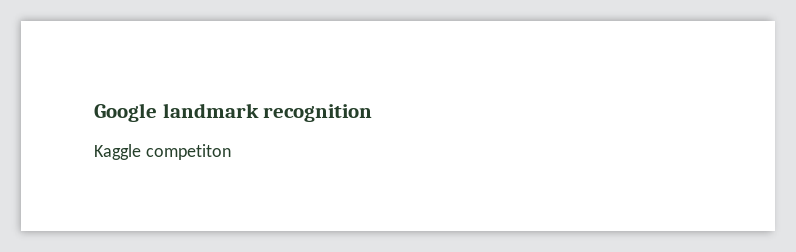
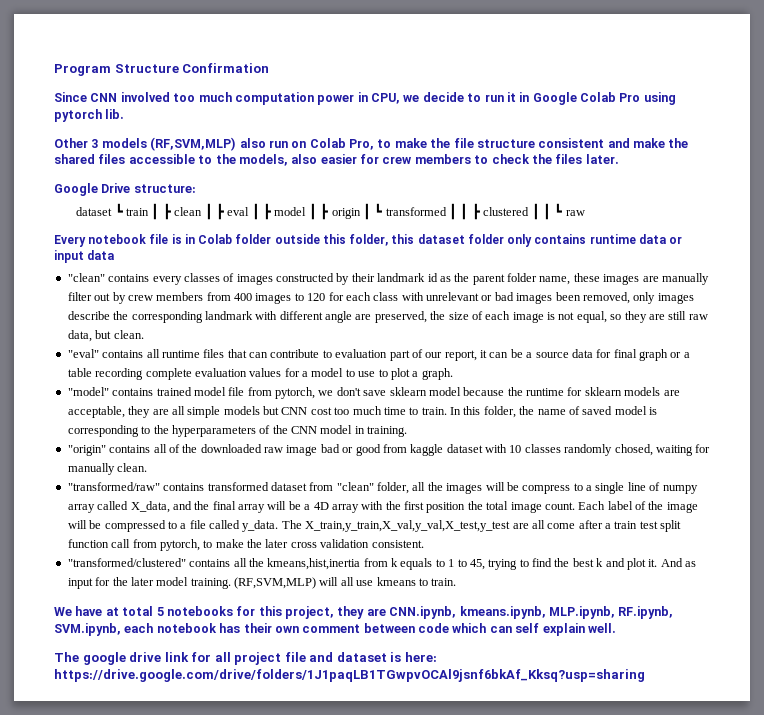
[94,103,373,122] [94,144,231,160] Google landmark recognition // Kaggle competiton -> [54,63,270,76] [54,92,676,105] [54,109,125,122] [54,137,689,151] [54,154,619,166] [54,183,196,196] [76,203,585,220] [54,234,683,247] [54,250,115,263] [67,273,709,285] [67,292,694,304] [67,311,708,323] [67,330,144,342] [67,349,690,361] [67,368,453,380] [67,387,680,399] [67,406,657,418] [67,425,408,437] [67,444,711,456] [67,463,148,475] [67,482,698,494] [67,501,698,513] [67,520,682,532] [67,539,424,551] [67,558,696,570] [67,577,457,589] [54,606,674,619] [54,623,616,636] [54,652,437,665] [54,669,645,682] Program Structure Confirmation // Since CNN involved too much computation power in CPU, we decide to run it in Google Colab Pro using pytorch lib. // Other 3 models (RF,SVM,MLP) also run on Colab Pro, to make the file structure consistent and make the shared files accessible to the models, also easier for crew members to check the files later. // Google Drive structure: // dataset ┗ train ┃ ┣ clean ┃ ┣ eval ┃ ┣ model ┃ ┣ origin ┃ ┗ transformed ┃ ┃ ┣ clustered ┃ ┃ ┗ raw // Every notebook file is in Colab folder outside this folder, this dataset folder only contains runtime data or input data // "clean" contains every classes of images constructed by their landmark id as the parent folder name, these images are manually filter out by crew members from 400 images to 120 for each class with unrelevant or bad images been removed, only images describe the corresponding landmark with different angle are preserved, the size of each image is not equal, so they are still raw data, but clean. // "eval" contains all runtime files that can contribute to evaluation part of our report, it can be a source data for final graph or a table recording complete evaluation values for a model to use to plot a graph. // "model" contains trained model file from pytorch, we don't save sklearn model because the runtime for sklearn models are acceptable, they are all simple models but CNN cost too much time to train. In this folder, the name of saved model is corresponding to the hyperparameters of the CNN model in training. // "origin" contains all of the downloaded raw image bad or good from kaggle dataset with 10 classes randomly chosed, waiting for manually clean. // "transformed/raw" contains transformed dataset from "clean" folder, all the images will be compress to a single line of numpy array called X_data, and the final array will be a 4D array with the first position the total image count. Each label of the image will be compressed to a file called y_data. The X_train,y_train,X_val,y_val,X_test,y_test are all come after a train test split function call from pytorch, to make the later cross validation consistent. // "transformed/clustered" contains all the kmeans,hist,inertia from k equals to 1 to 45, trying to find the best k and plot it. And as input for the later model training. (RF,SVM,MLP) will all use kmeans to train. // We have at total 5 notebooks for this project, they are CNN.ipynb, kmeans.ipynb, MLP.ipynb, RF.ipynb, SVM.ipynb, each notebook has their own comment between code which can self explain well. // The google drive link for all project file and dataset is here: https://drive.google.com/drive/folders/1J1paqLB1TGwpvOCAl9jsnf6bkAf_Kksq?usp=sharing

